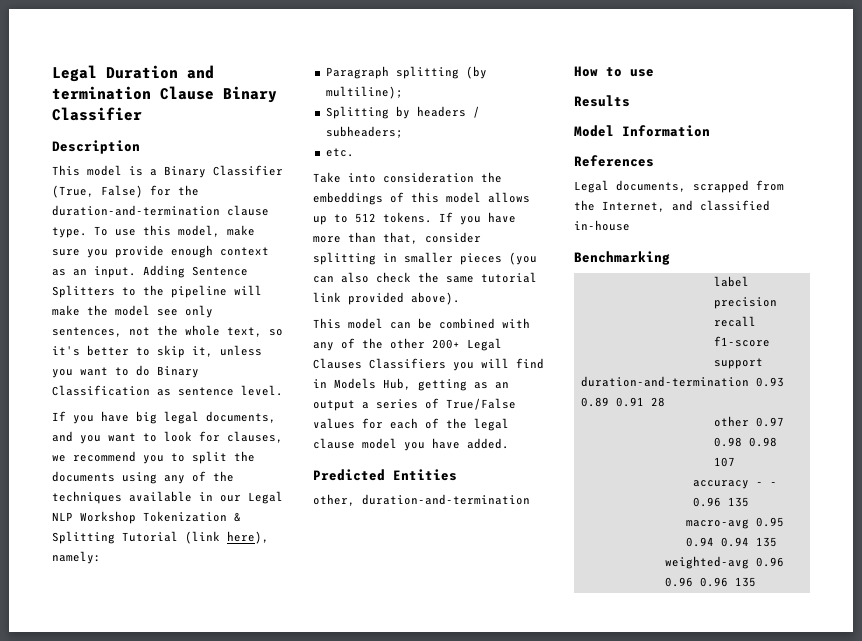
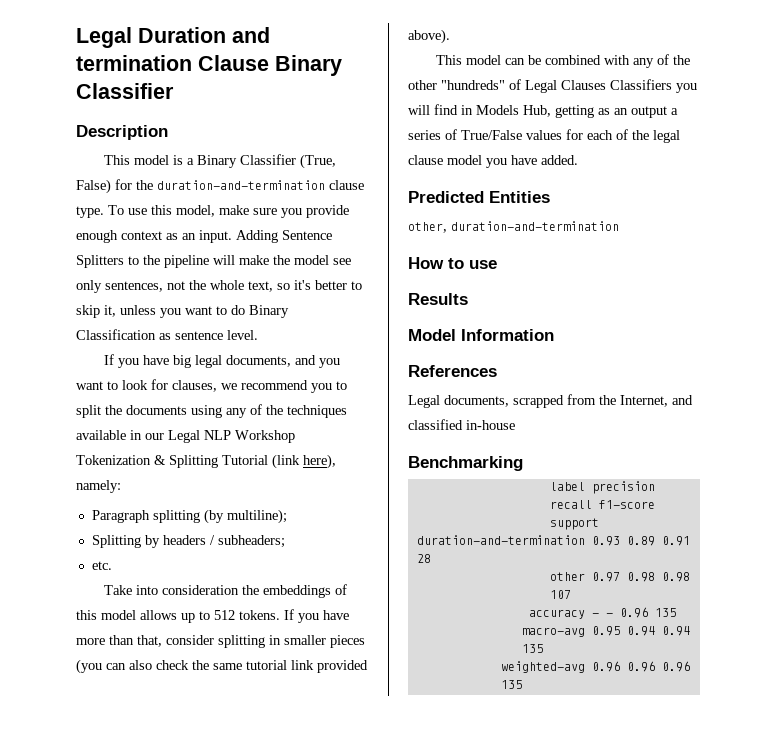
[432,339,460,349] 200+ -> [441,79,521,90] "hundreds" of

